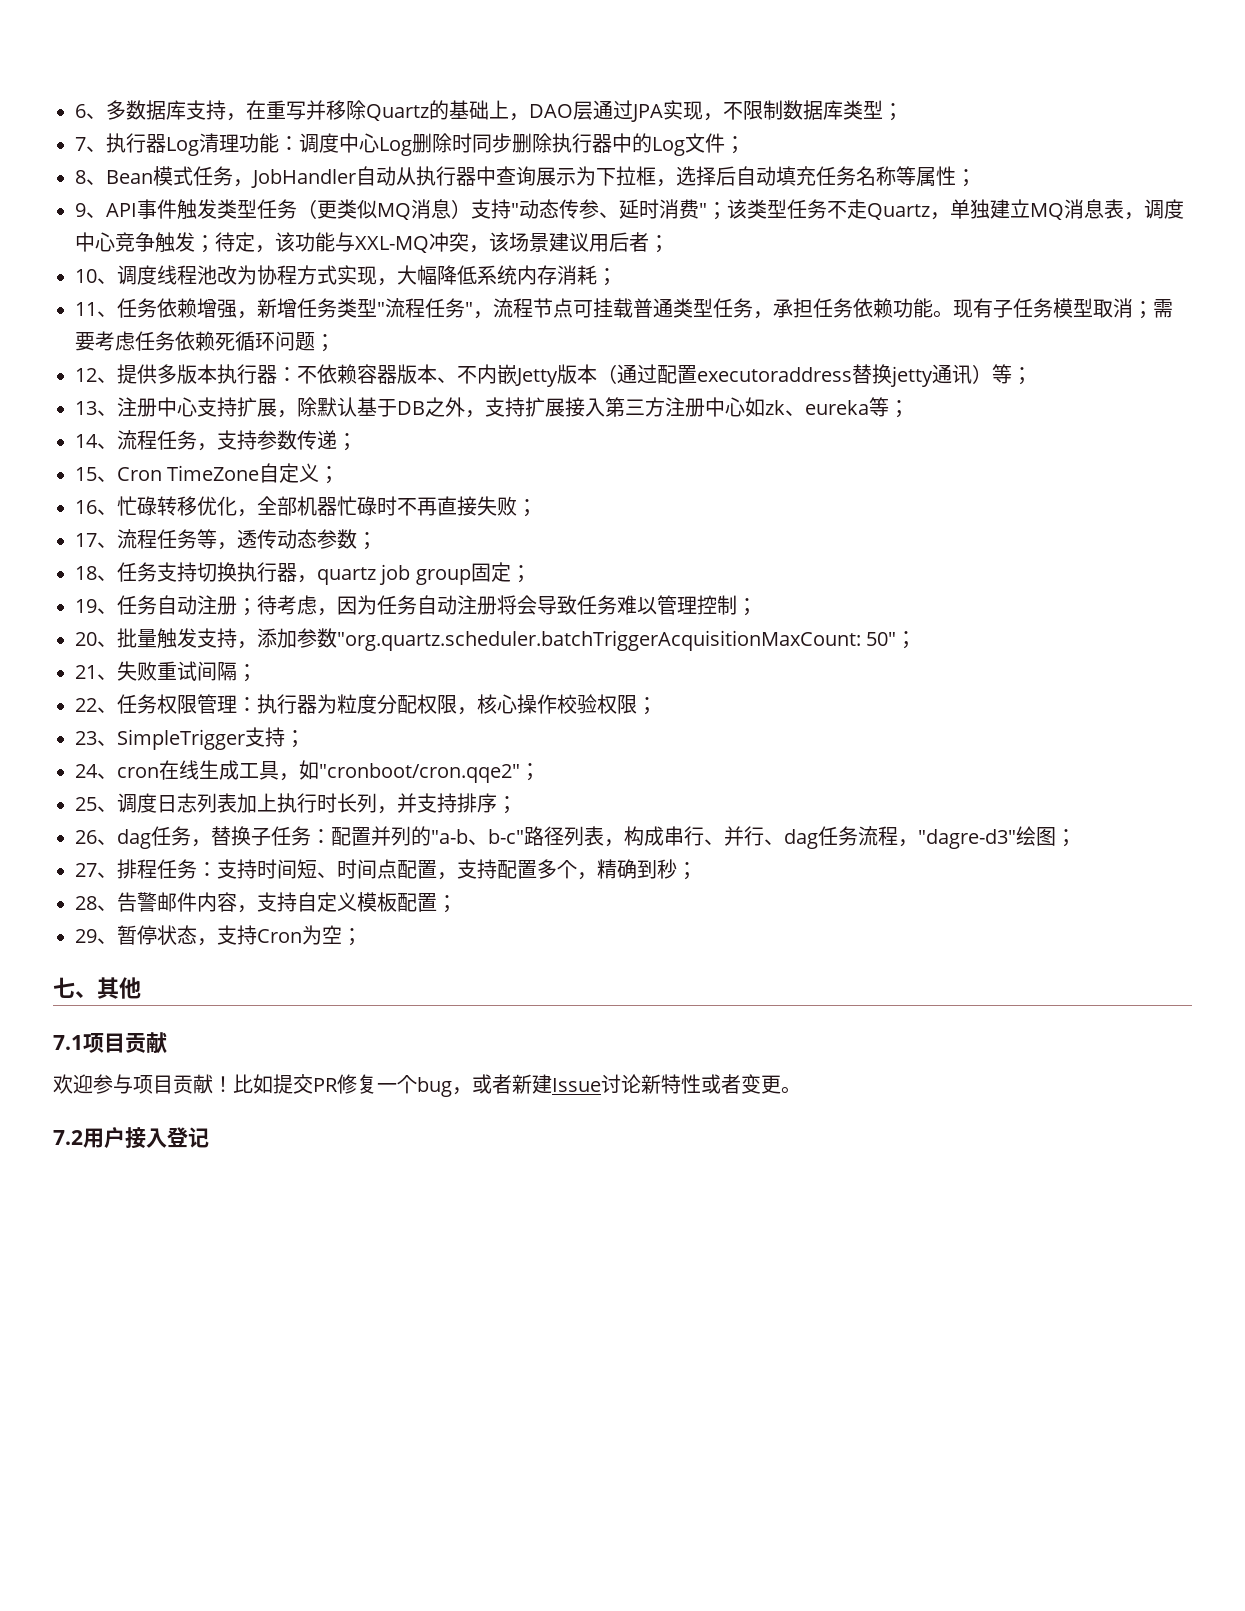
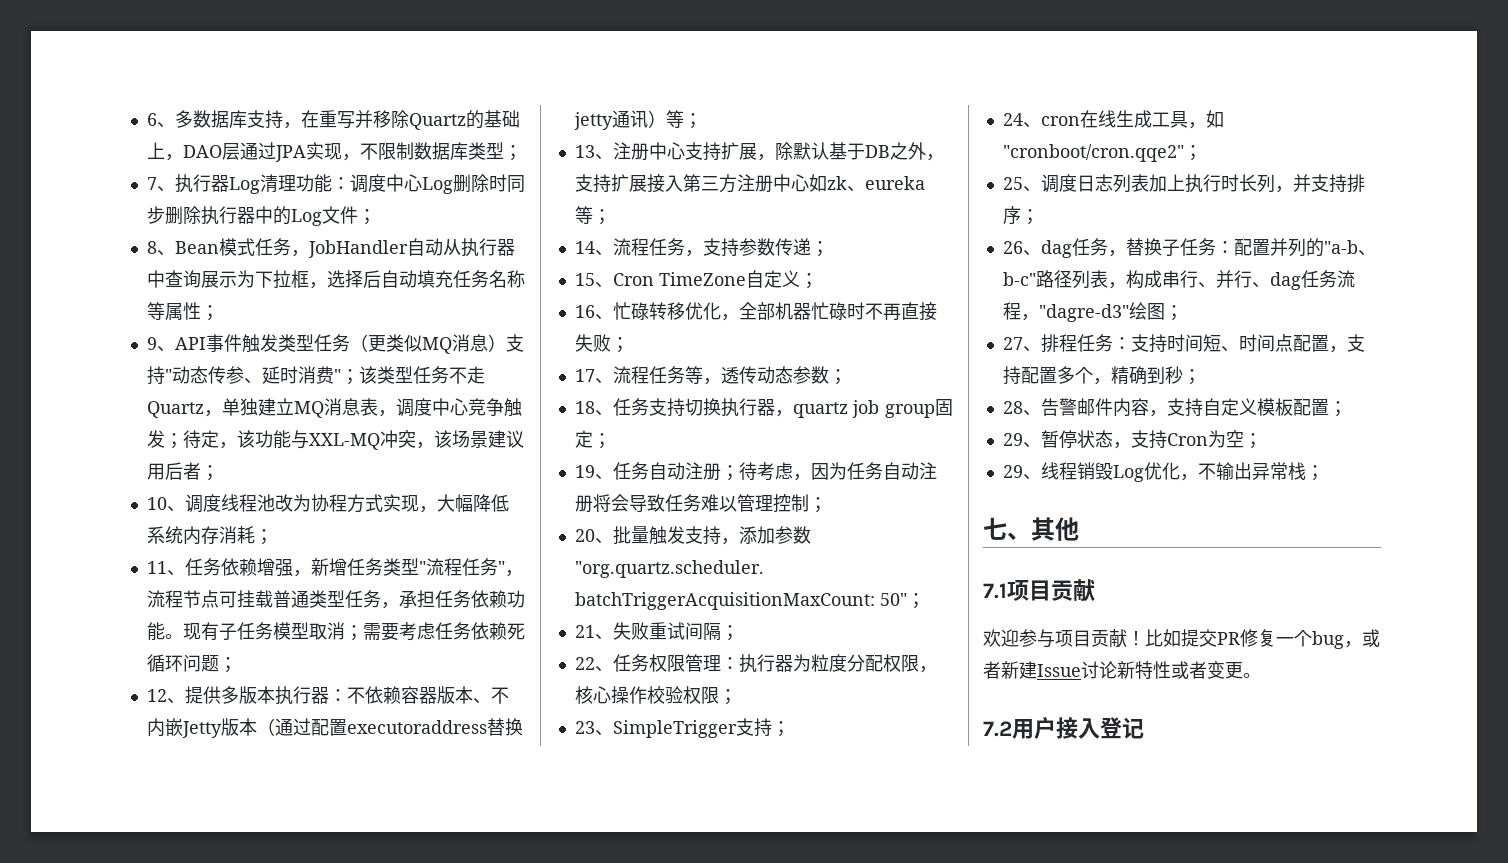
(362, 937) none -> [1002,462,1324,482] // 29、线程销毁Log优化，不输出异常栈；

